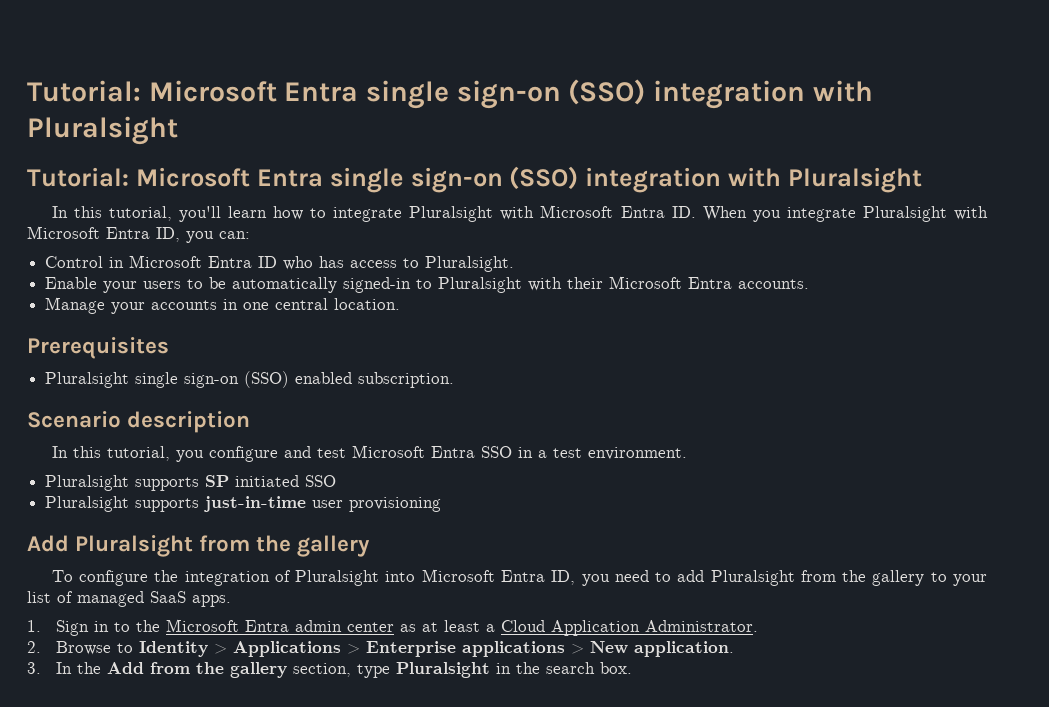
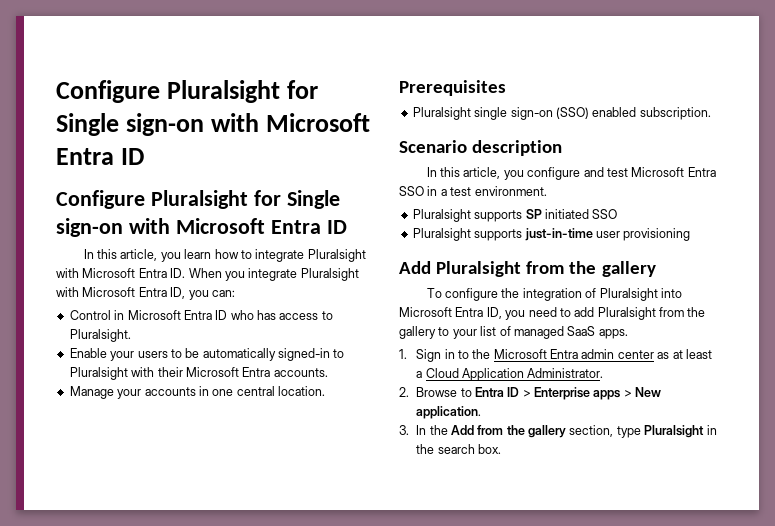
[27,79,873,109] [27,116,178,145] [27,166,923,193] [51,206,221,222] Tutorial: Microsoft Entra single sign-on (SSO) integration with Pluralsight // Tutorial: Microsoft Entra single sign-on (SSO) integration with Pluralsight // In this tutorial, you'll -> [56,80,318,103] [56,113,370,136] [56,148,144,165] [56,190,340,209] [56,218,347,237] [83,249,181,262] Configure Pluralsight for Single sign-on with Microsoft Entra ID // Configure Pluralsight for Single sign-on with Microsoft Entra ID // In this article, you
[106,446,170,461] tutorial, -> [463,167,501,179] article,
[138,641,341,657] Identity > Applications -> [474,387,520,397] Entra ID
[461,641,565,657] applications -> [593,390,621,400] apps

